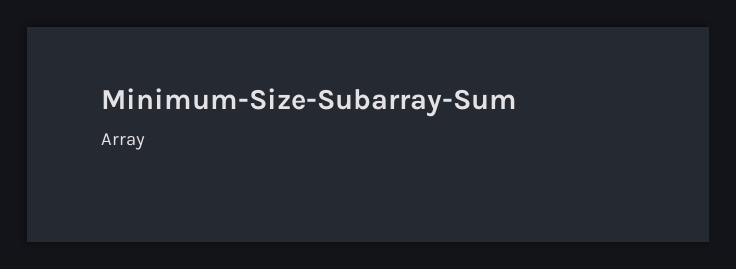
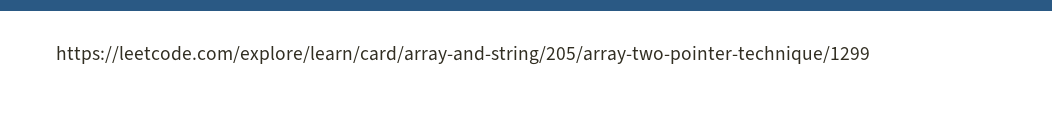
[101,88,517,117] [101,133,145,150] Minimum-Size-Subarray-Sum // Array -> [56,45,870,65] https://leetcode.com/explore/learn/card/array-and-string/205/array-two-pointer-technique/1299

